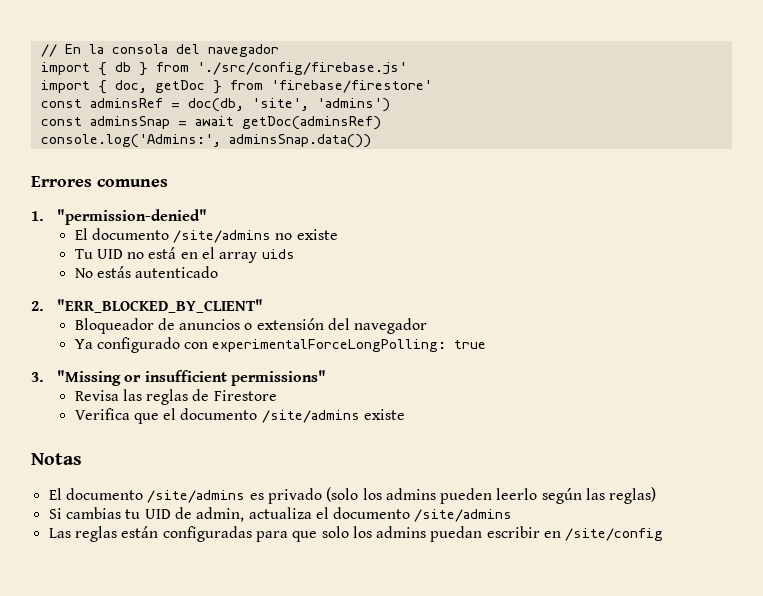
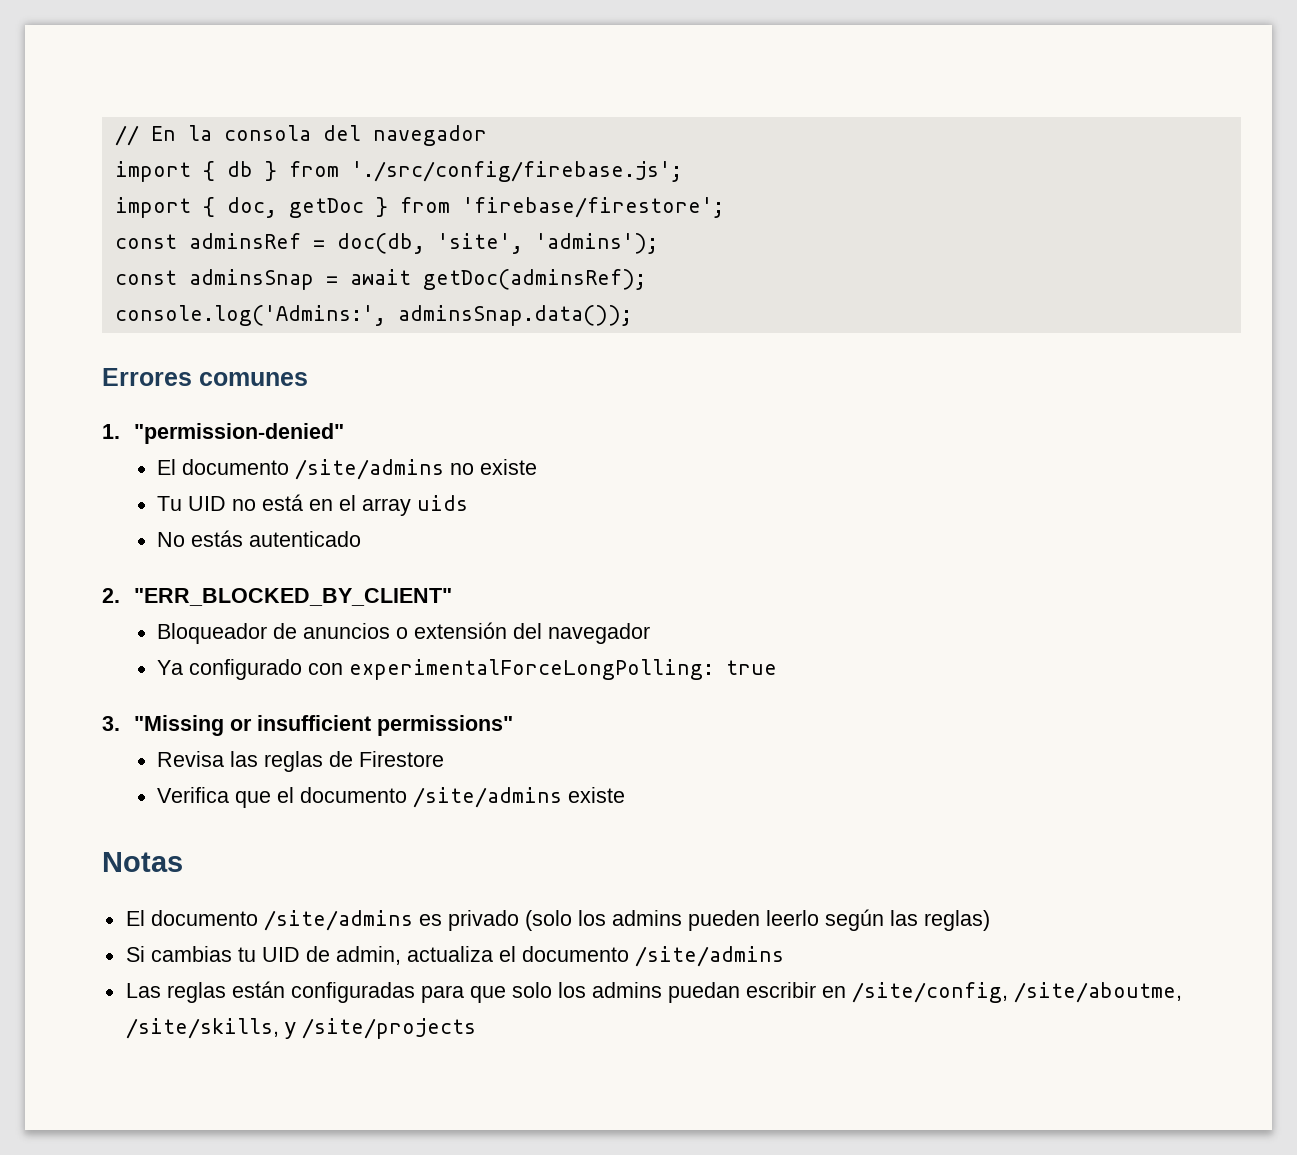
[196,62,407,75] './src/config/firebase.js' -> [350,161,682,182] './src/config/firebase.js';
[270,80,432,93] 'firebase/firestore' -> [461,197,724,218] 'firebase/firestore';
[316,98,390,112] 'admins') -> [534,233,658,254] 'admins');
[241,116,381,130] getDoc(adminsRef) -> [422,269,646,290] getDoc(adminsRef);
[228,134,371,148] adminsSnap.data()) -> [397,305,632,326] adminsSnap.data());
[565,528,664,541] /site/config -> [851,982,1182,1003] [125,1018,476,1039] /site/config, /site/aboutme, /site/skills, y /site/projects

